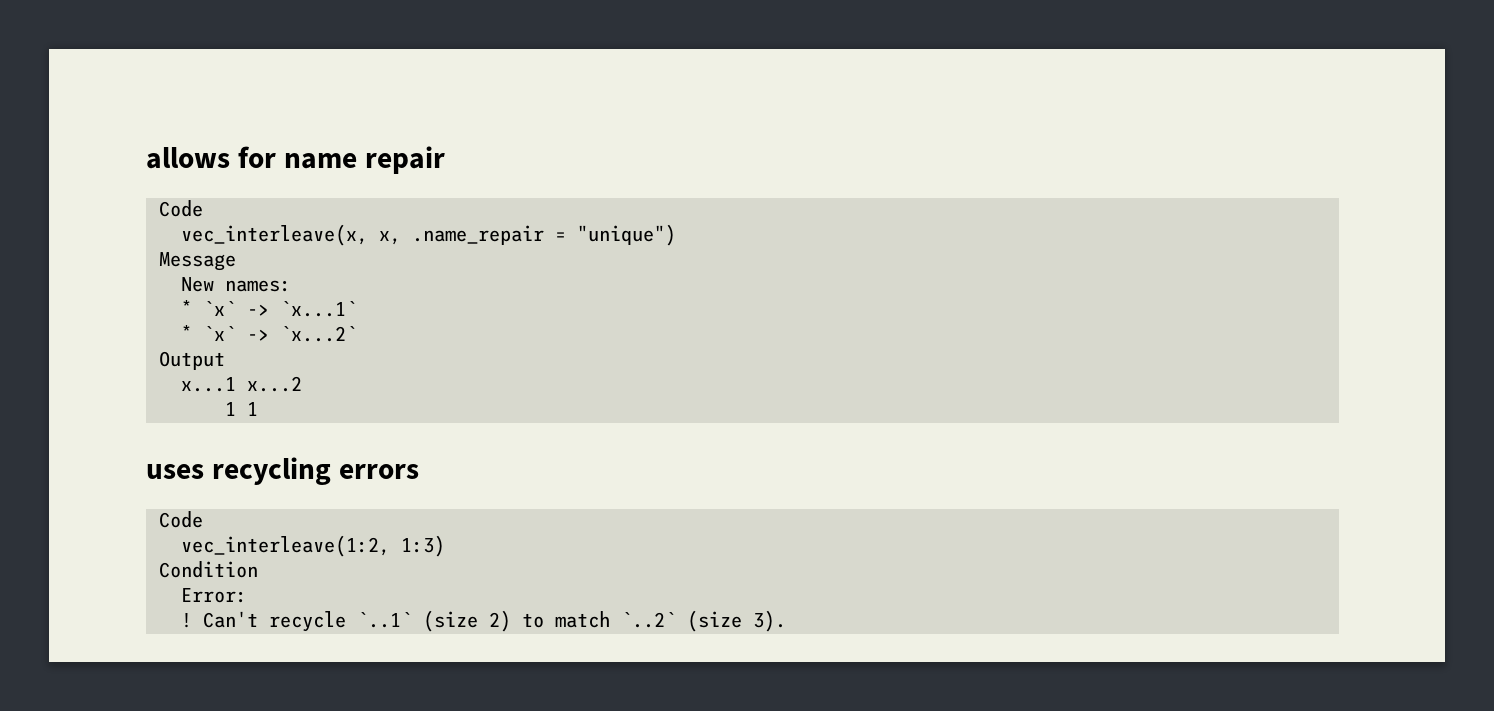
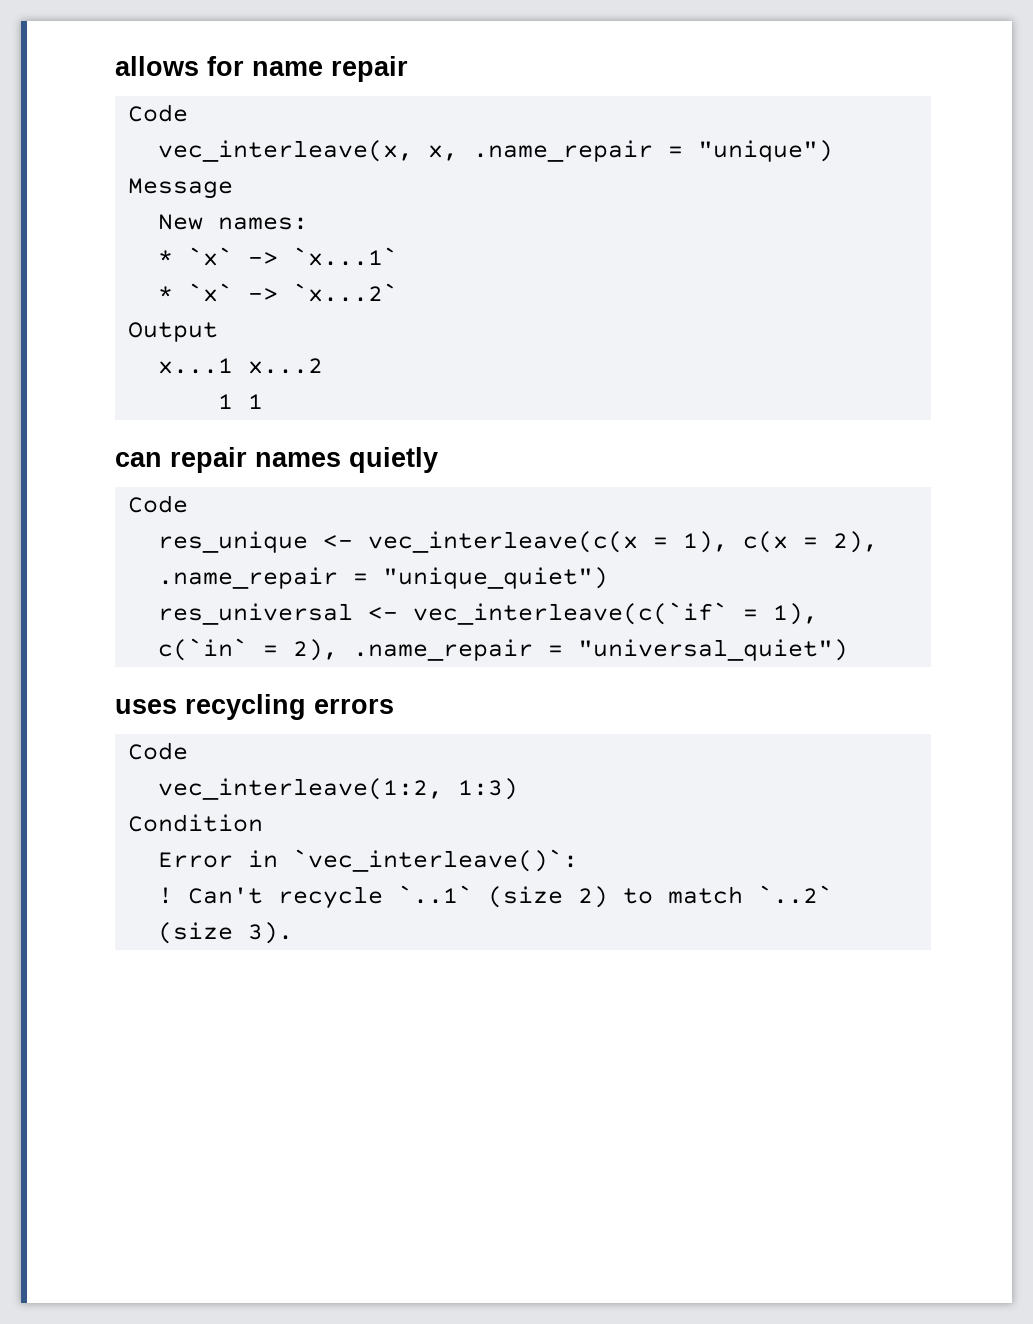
(258, 409) none -> [115,447,438,473] [127,495,188,513] [157,531,878,553] [157,567,608,589] [157,602,818,625] [157,638,848,661] // can repair names quietly // Code // res_unique <- vec_interleave(c(x = 1), c(x = 2), .name_repair = "unique_quiet") // res_universal <- vec_interleave(c(`if` = 1), c(`in` = 2), .name_repair = "universal_quiet")
[180,588,247,603] Error: -> [157,849,578,872] Error in `vec_interleave()`:

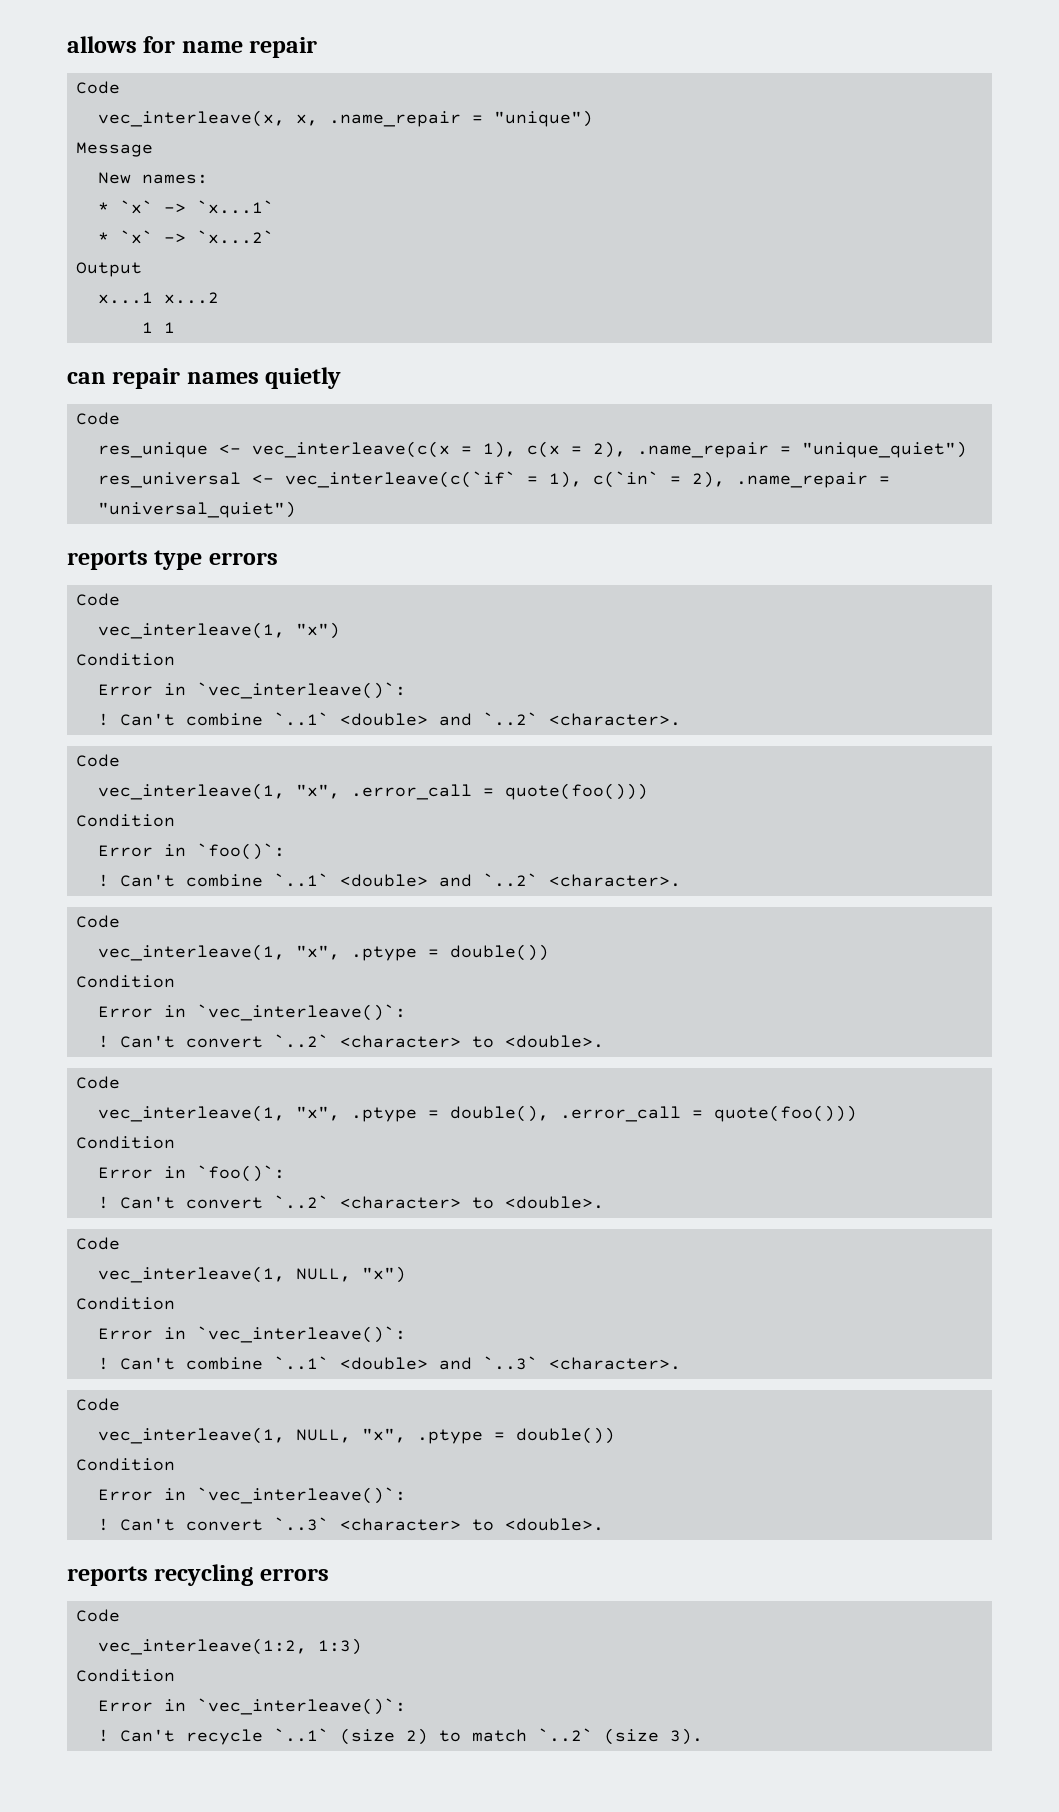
[115,699,177,714] uses -> [67,550,278,570] [76,593,121,606] [98,622,341,639] [76,653,176,666] [98,682,407,699] [98,712,682,726] [76,754,121,767] [98,783,649,800] [76,814,176,827] [98,843,286,860] [98,873,682,887] [76,915,121,928] [98,944,550,961] [76,975,176,988] [98,1004,407,1021] [98,1034,605,1048] [76,1076,121,1089] [98,1105,858,1122] [76,1136,176,1149] [98,1165,286,1182] [98,1195,605,1209] [76,1237,121,1250] [98,1266,407,1283] [76,1297,176,1310] [98,1326,407,1343] [98,1356,682,1370] [76,1398,121,1411] [98,1427,616,1444] [76,1458,176,1471] [98,1487,407,1504] [98,1517,605,1531] [67,1566,148,1586] reports type errors // Code // vec_interleave(1, "x") // Condition // Error in `vec_interleave()`: // ! Can't combine `..1` <double> and `..2` <character>. // Code // vec_interleave(1, "x", .error_call = quote(foo())) // Condition // Error in `foo()`: // ! Can't combine `..1` <double> and `..2` <character>. // Code // vec_interleave(1, "x", .ptype = double()) // Condition // Error in `vec_interleave()`: // ! Can't convert `..2` <character> to <double>. // Code // vec_interleave(1, "x", .ptype = double(), .error_call = quote(foo())) // Condition // Error in `foo()`: // ! Can't convert `..2` <character> to <double>. // Code // vec_interleave(1, NULL, "x") // Condition // Error in `vec_interleave()`: // ! Can't combine `..1` <double> and `..3` <character>. // Code // vec_interleave(1, NULL, "x", .ptype = double()) // Condition // Error in `vec_interleave()`: // ! Can't convert `..3` <character> to <double>. // reports

